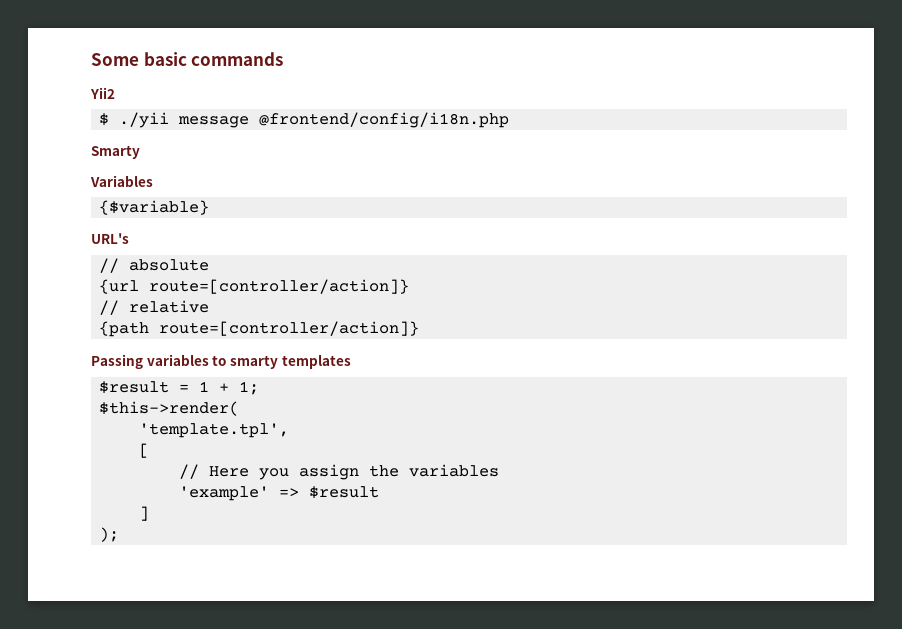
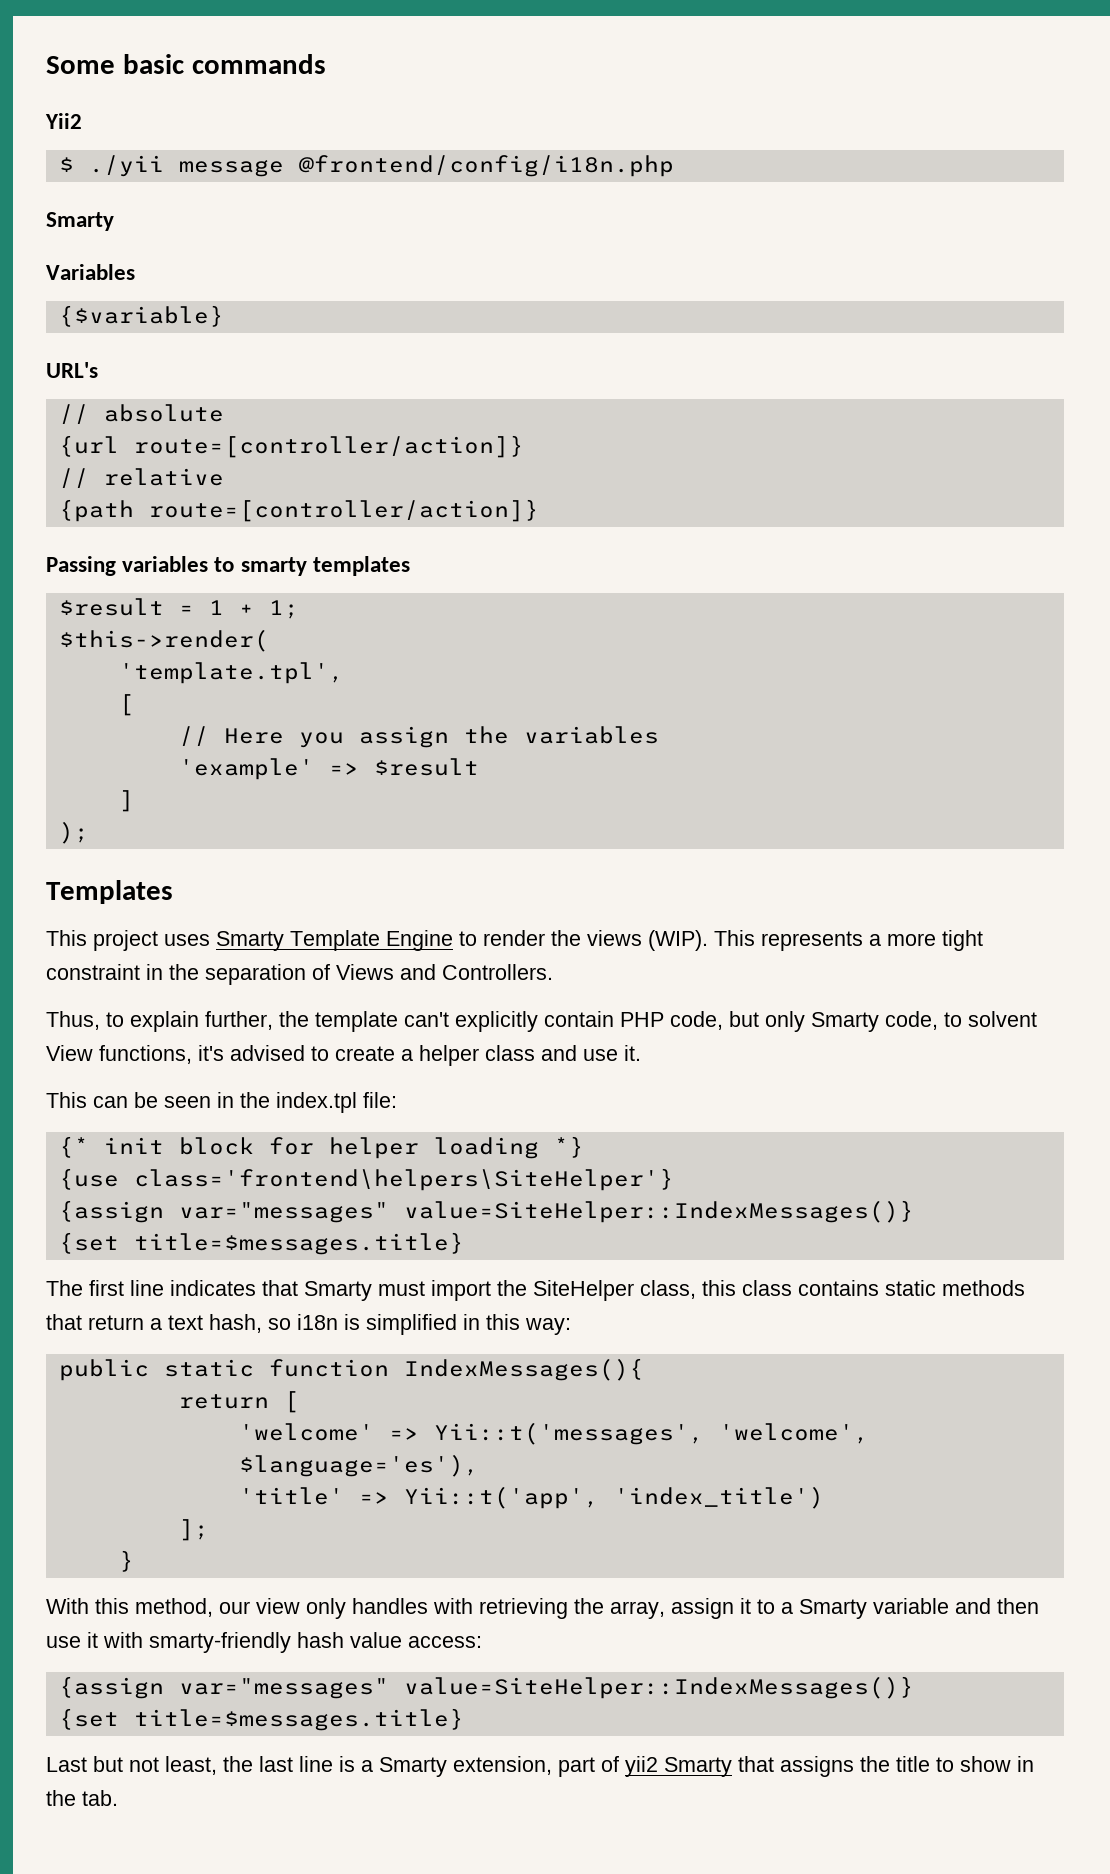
(120, 534) none -> [46,880,173,904] [46,930,983,951] [46,964,553,985] [46,1011,1037,1032] [46,1045,641,1066] [46,1092,397,1113] [58,1136,584,1159] [58,1168,674,1191] [58,1200,914,1223] [58,1232,464,1255] [46,1280,1025,1301] [46,1314,571,1335] [58,1358,644,1381] [178,1391,299,1413] [238,1422,869,1445] [238,1454,479,1477] [238,1486,824,1509] [178,1519,209,1541] [118,1550,134,1572] [46,1598,1039,1619] [46,1632,482,1653] [58,1676,914,1699] [58,1708,464,1731] [46,1756,1034,1777] [46,1790,118,1806] // Templates // This project uses Smarty Template Engine to render the views (WIP). This represents a more tight constraint in the separation of Views and Controllers. // Thus, to explain further, the template can't explicitly contain PHP code, but only Smarty code, to solvent View functions, it's advised to create a helper class and use it. // This can be seen in the index.tpl file: // {* init block for helper loading *} // {use class='frontend\helpers\SiteHelper'} // {assign var="messages" value=SiteHelper::IndexMessages()} // {set title=$messages.title} // The first line indicates that Smarty must import the SiteHelper class, this class contains static methods that return a text hash, so i18n is simplified in this way: // public static function IndexMessages(){ // return [ // 'welcome' => Yii::t('messages', 'welcome', $language='es'), // 'title' => Yii::t('app', 'index_title') // ]; // } // With this method, our view only handles with retrieving the array, assign it to a Smarty variable and then use it with smarty-friendly hash value access: // {assign var="messages" value=SiteHelper::IndexMessages()} // {set title=$messages.title} // Last but not least, the last line is a Smarty extension, part of yii2 Smarty that assigns the title to show in the tab.

